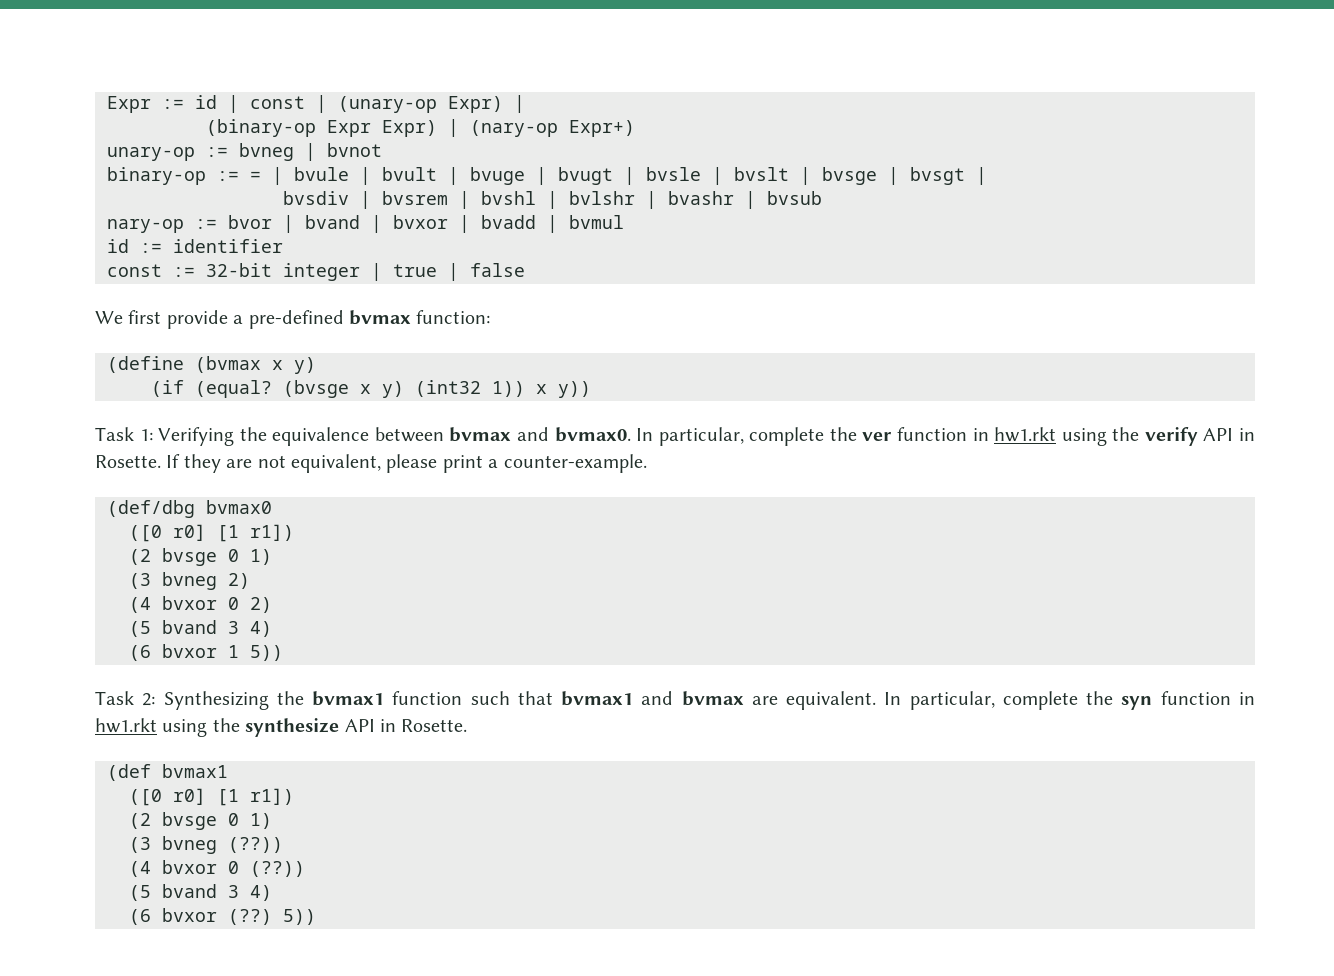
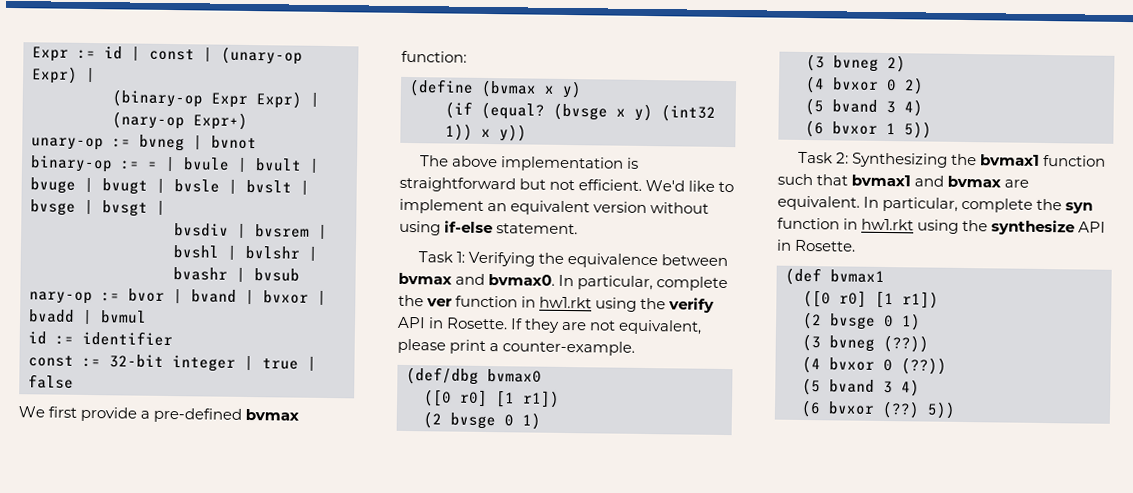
(591, 389) none -> [419,155,640,172] [399,176,735,193] [399,198,710,216] [399,220,579,236] // The above implementation is straightforward but not efficient. We'd like to implement an equivalent version without using if-else statement.

